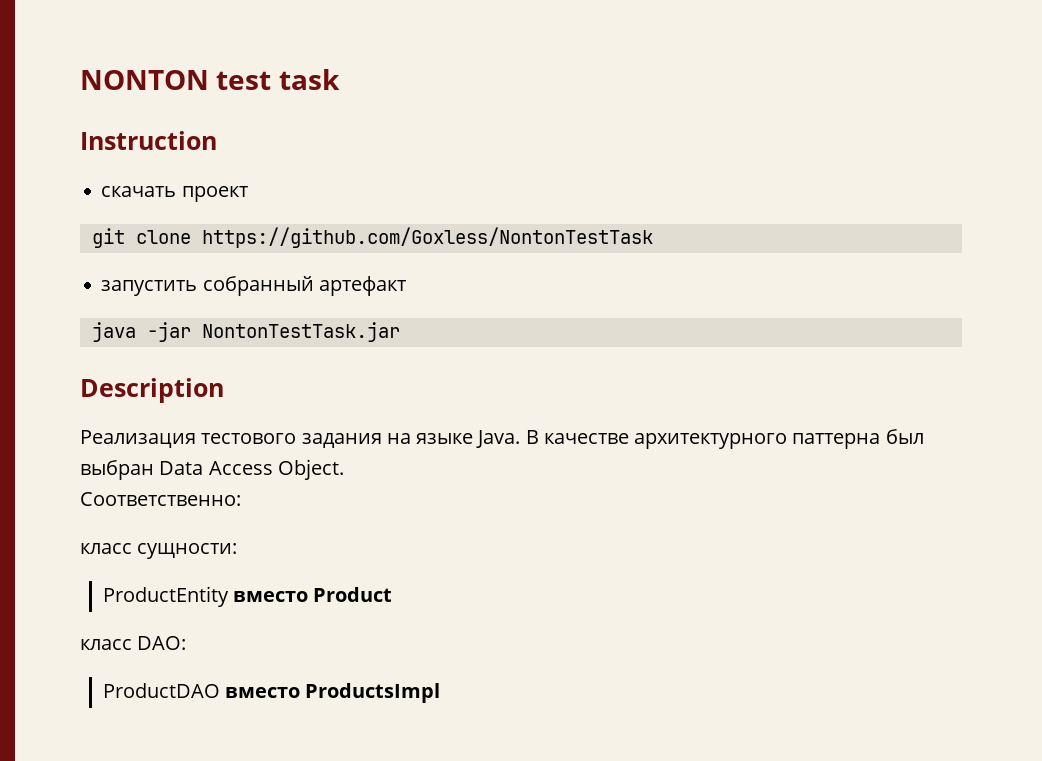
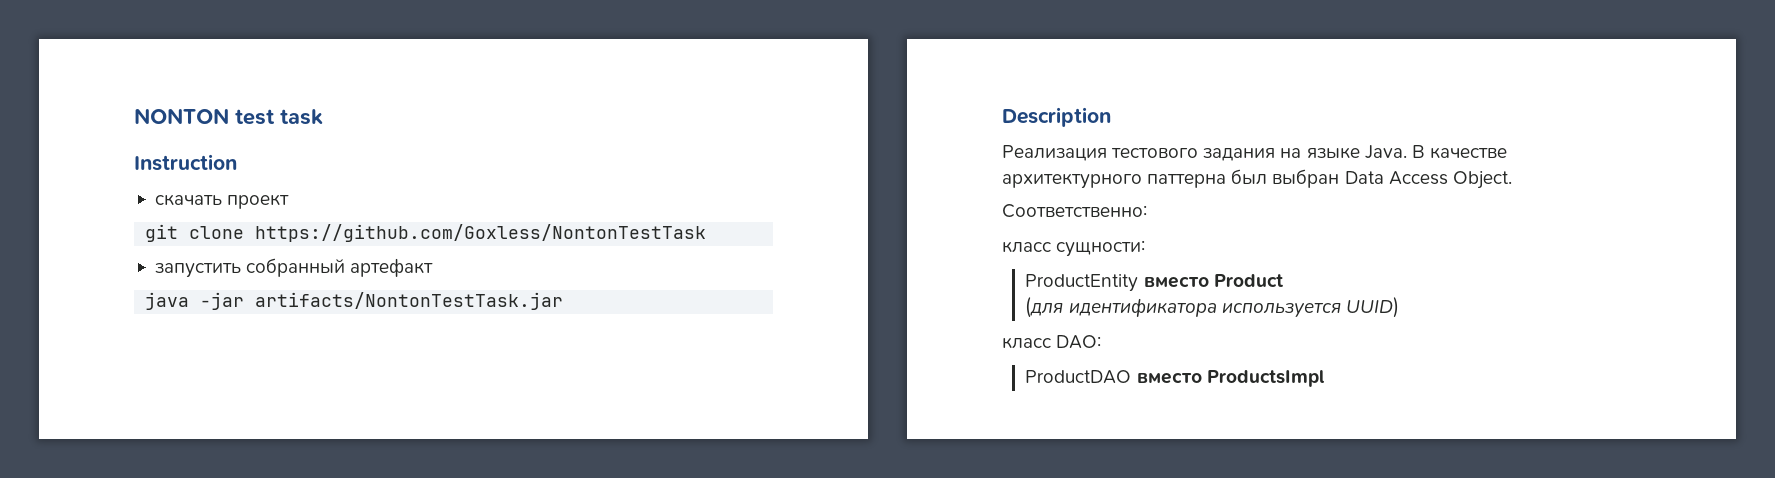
[201,322,400,342] NontonTestTask.jar -> [255,292,564,310] artifacts/NontonTestTask.jar
(393, 594) none -> [1025,297,1399,318] // (для идентификатора используется UUID)

